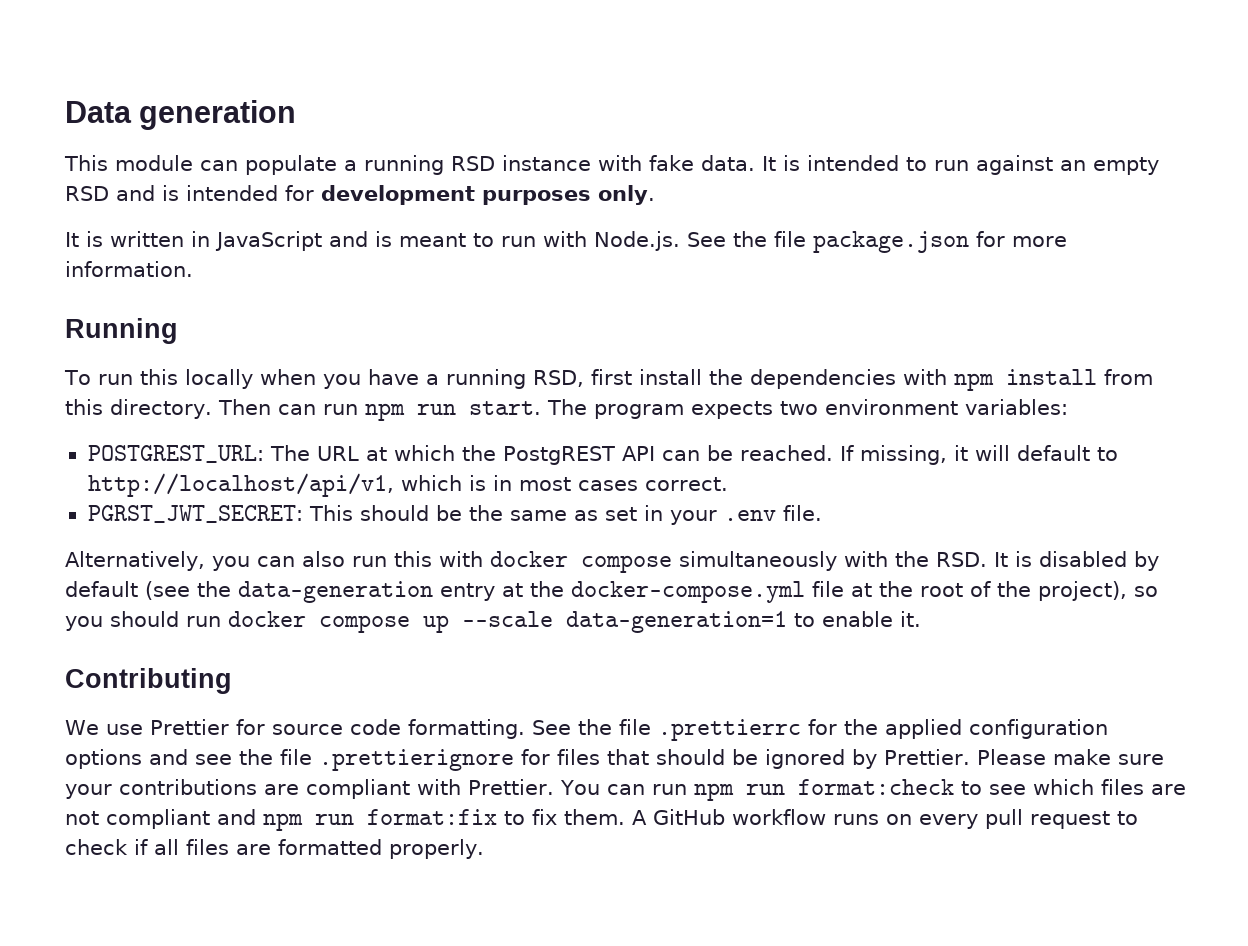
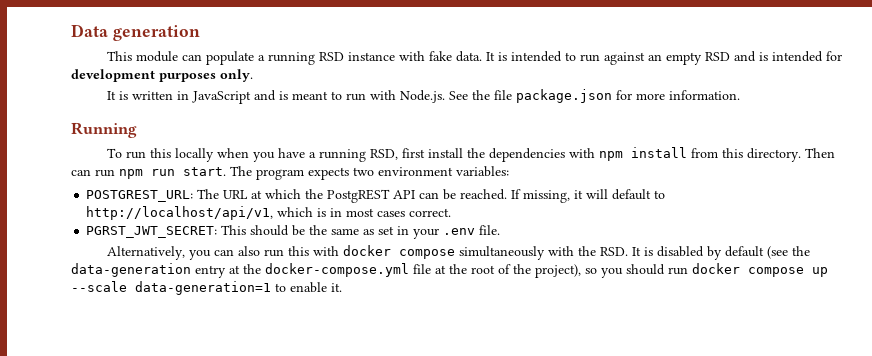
[65,668,232,694] [65,719,1108,741] [65,749,1164,771] [65,779,1186,801] [65,809,1138,831] [65,839,484,859] // Contributing // We use Prettier for source code formatting. See the file .prettierrc for the applied configuration options and see the file .prettierignore for files that should be ignored by Prettier. Please make sure your contributions are compliant with Prettier. You can run npm run format:check to see which files are not compliant and npm run format:fix to fix them. A GitHub workflow runs on every pull request to check if all files are formatted properly. -> (342, 287) none

